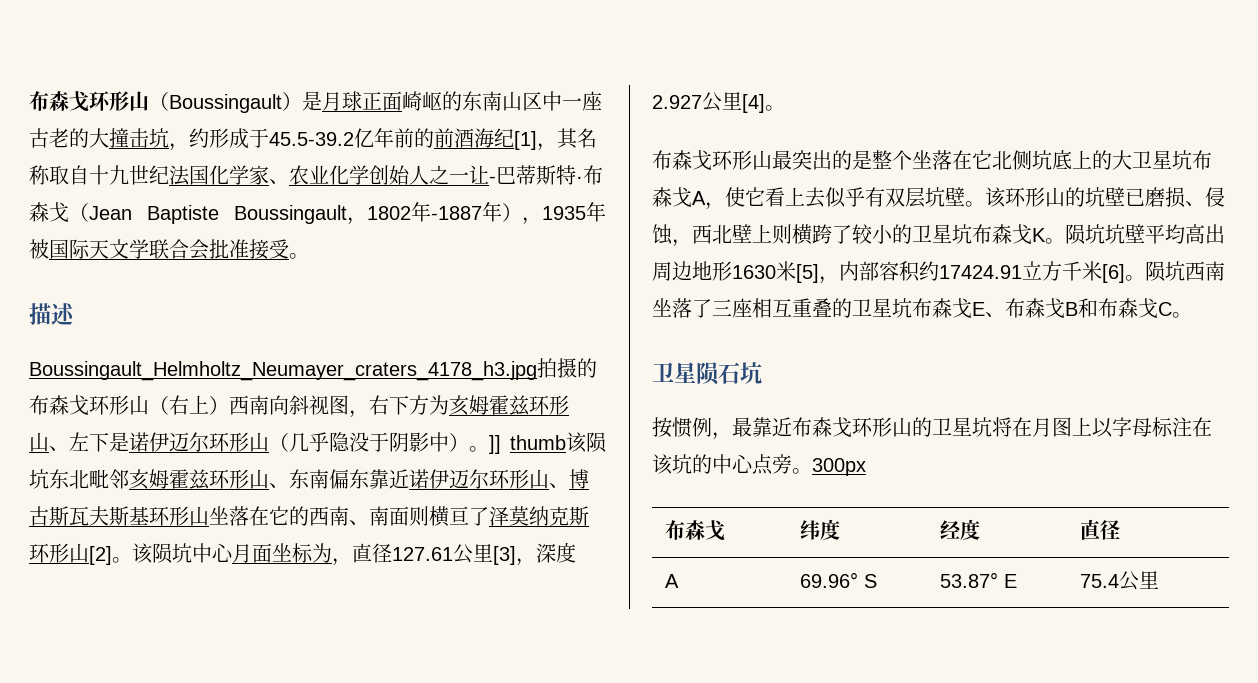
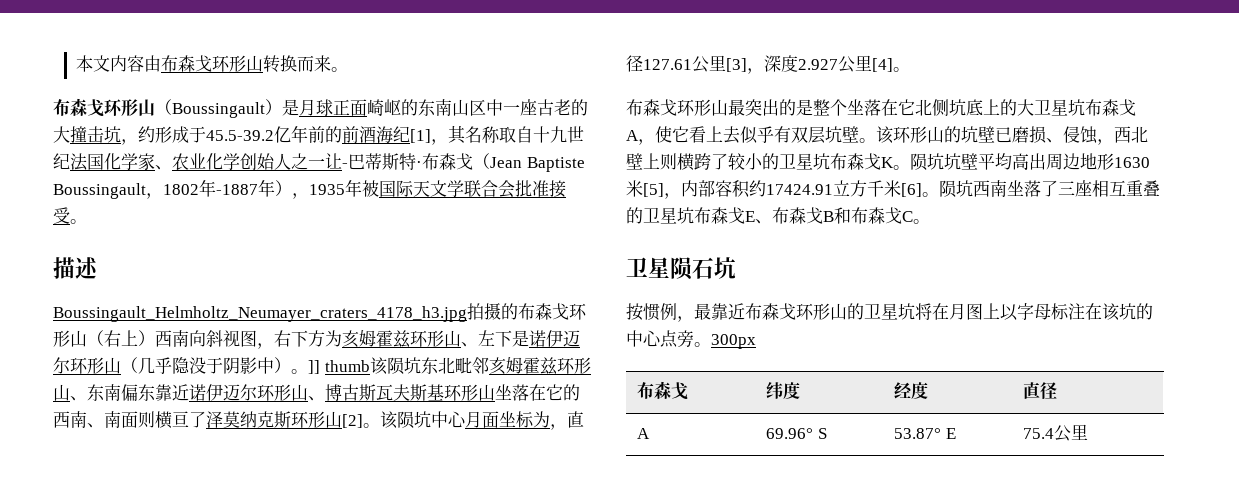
(29, 101) none -> [76,55,349,73] 本文内容由布森戈环形山转换而来。 //

